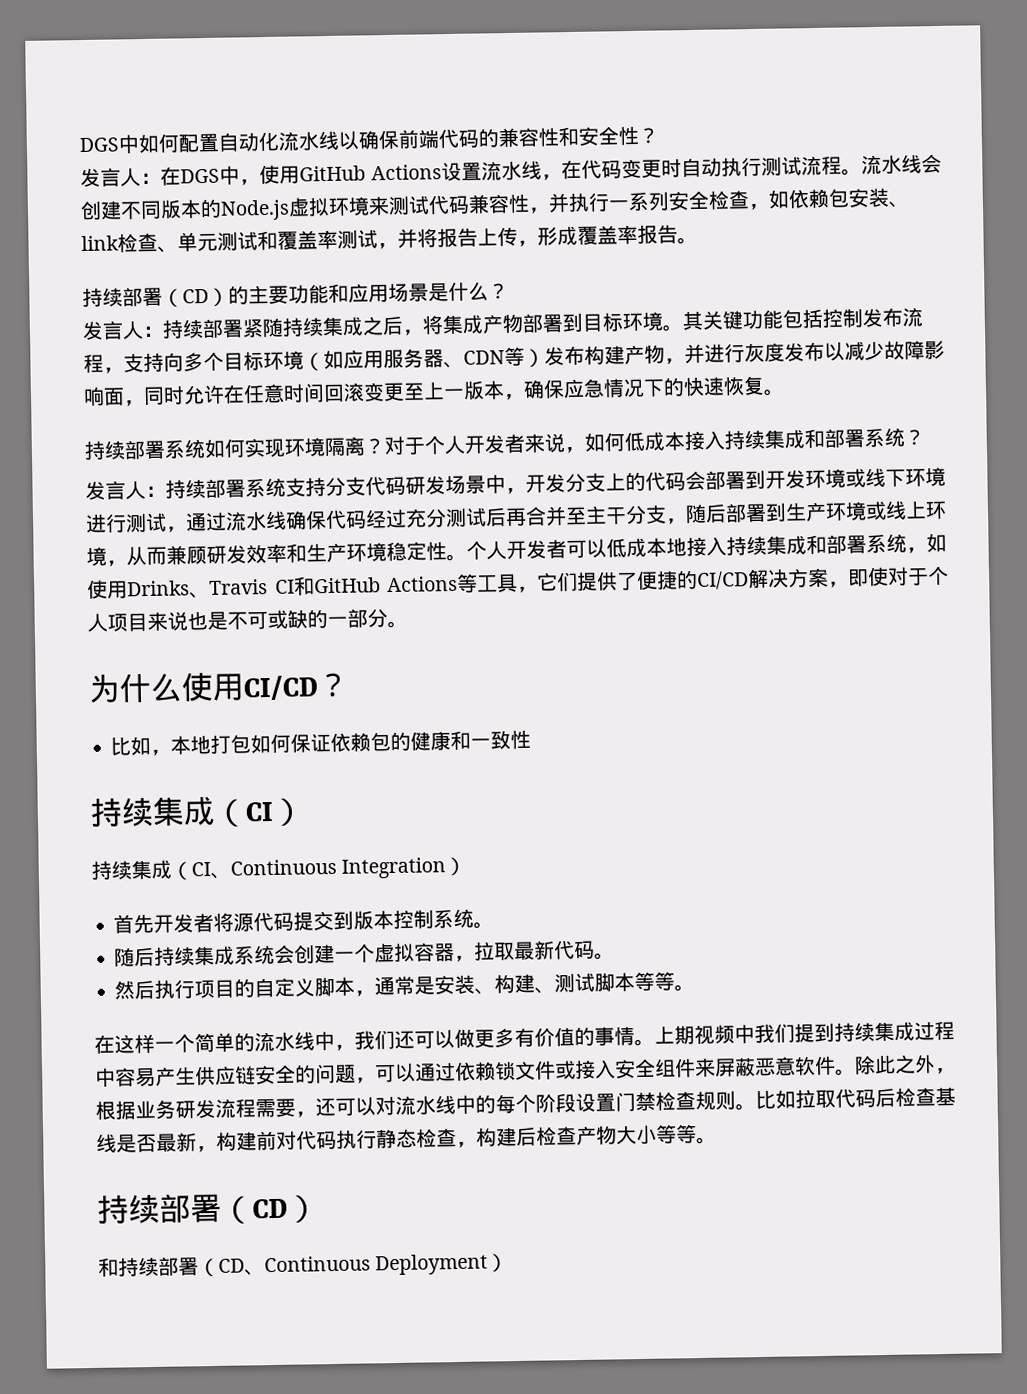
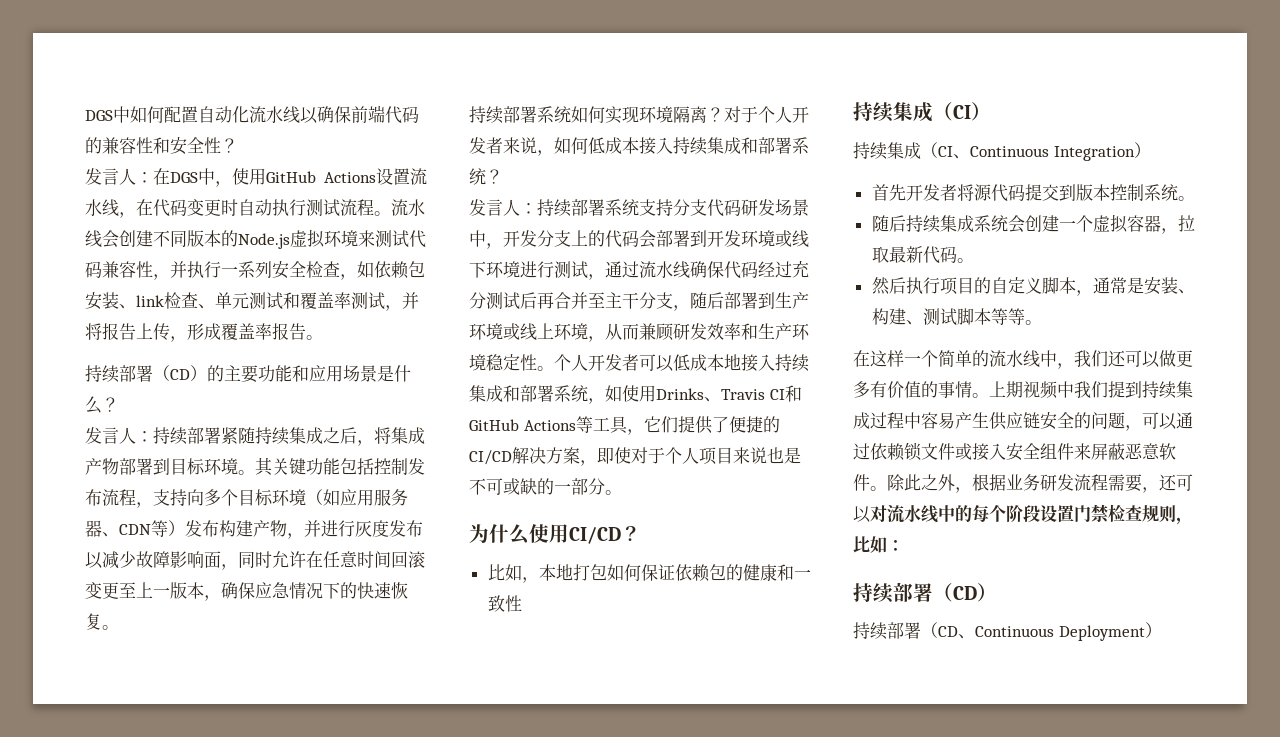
[735,1086,956,1111] [96,1124,717,1153] 。比如拉取代码后检查基线是否最新，构建前对代码执行静态检查，构建后检查产物大小等等。 -> [1176,517,1193,525] [853,536,904,553] ，比如：
[98,1257,119,1277] 和 -> (997, 592) none

